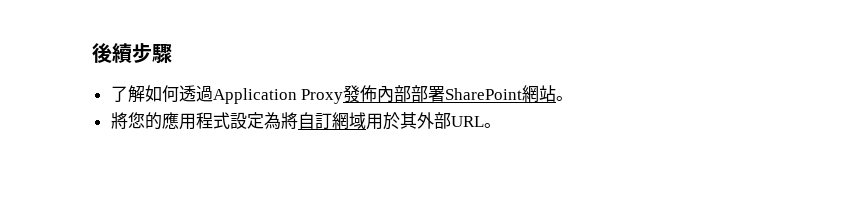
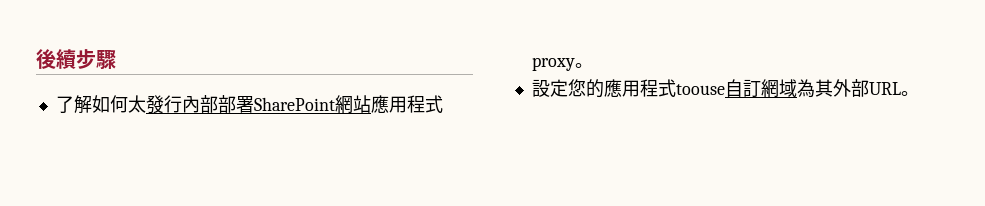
[178,85,378,104] 透過Application Proxy發佈 -> [127,95,182,114] 太發行
(557, 93) none -> [370,95,443,113] [531,57,575,71] 應用程式proxy
[110,112,128,129] 將 -> [531,79,568,97] 設定
[229,112,298,130] 設定為將 -> [675,84,725,95] toouse
[365,112,400,130] 用於 -> [796,79,815,98] 為

